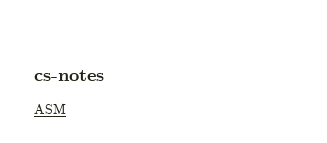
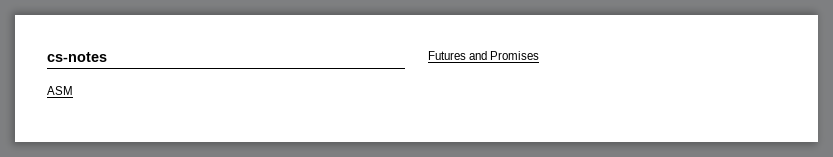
(66, 109) none -> [428,51,540,60] // Futures and Promises

